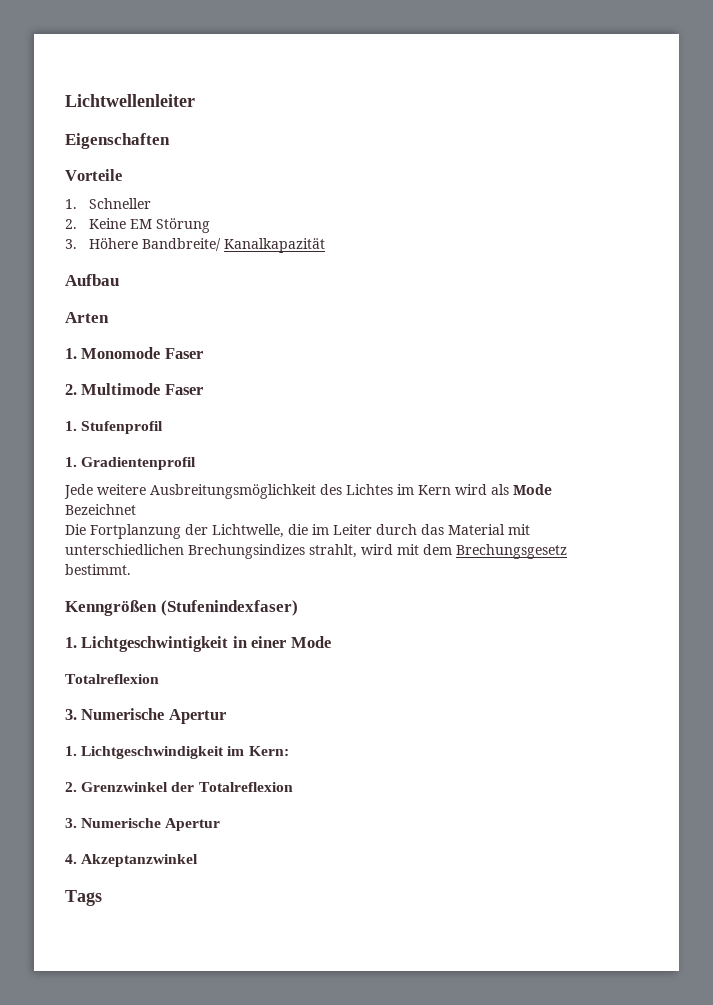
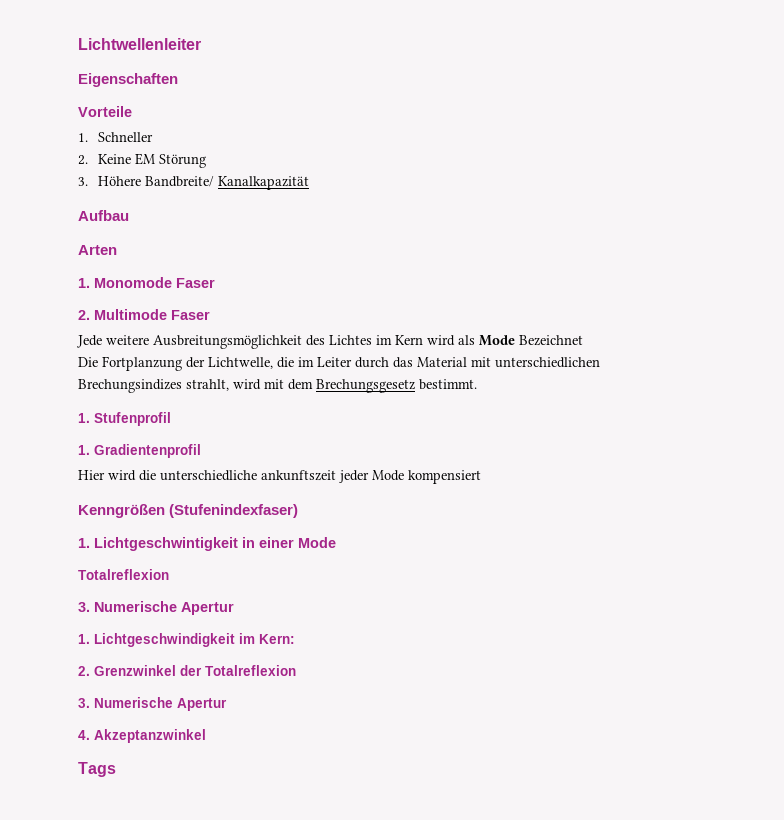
[65,421,164,434] [65,457,197,470] // 1. Stufenprofil // 1. Gradientenprofil -> (210, 315) none
(131, 569) none -> [78,412,171,426] [78,444,201,458] [78,470,481,484] // 1. Stufenprofil // 1. Gradientenprofil // Hier wird die unterschiedliche ankunftszeit jeder Mode kompensiert

